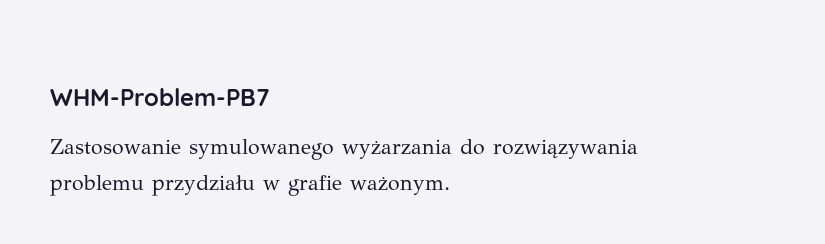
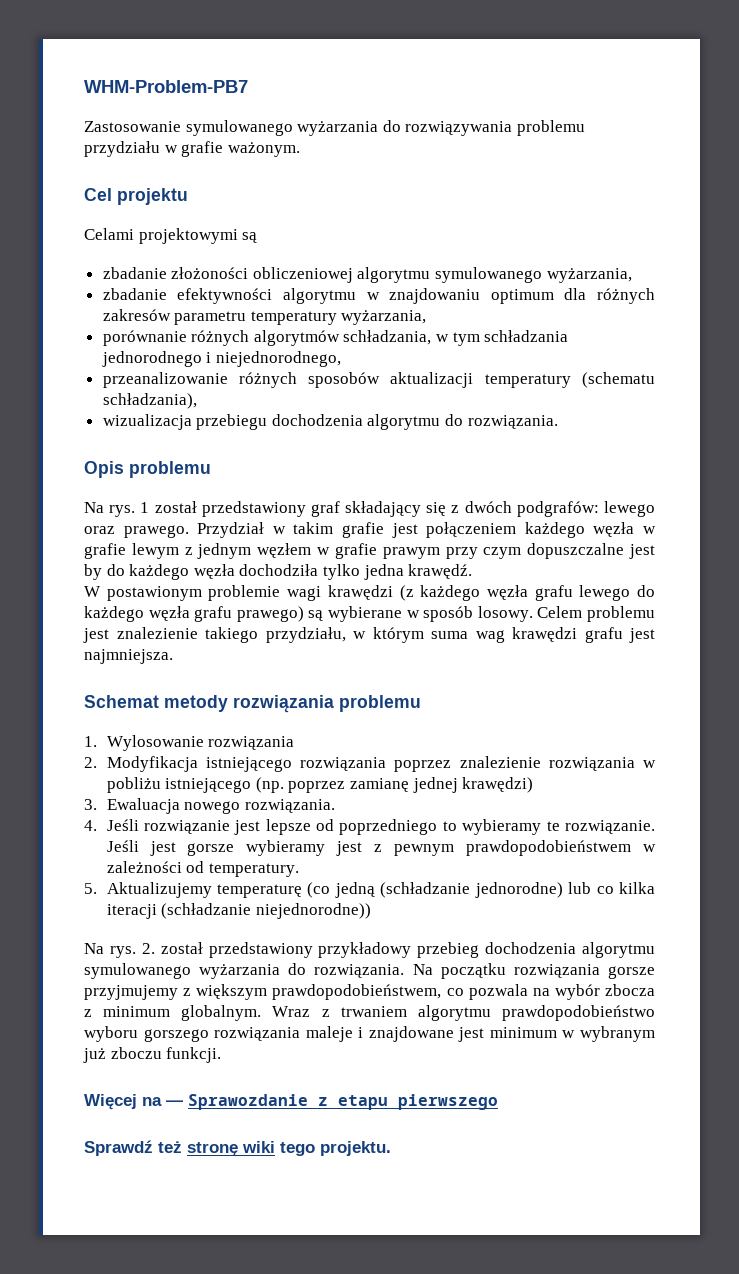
(450, 186) none -> [84,188,188,205] [84,228,258,244] [102,267,632,283] [102,288,655,304] [102,309,427,325] [102,330,569,346] [101,351,341,367] [102,372,655,388] [102,393,197,409] [102,414,558,430] [84,461,211,478] [84,501,655,517] [84,522,657,538] [84,543,655,559] [84,564,473,580] [84,585,655,601] [84,606,656,622] [83,627,655,643] [84,649,173,664] [84,695,421,713] [84,735,295,751] [84,756,657,772] [106,777,534,793] [84,798,335,814] [84,819,655,835] [106,840,656,856] [106,861,299,877] [84,882,655,898] [106,903,371,919] [84,942,655,958] [84,963,655,979] [84,984,655,1000] [84,1005,655,1021] [84,1026,655,1042] [83,1047,222,1063] [84,1094,498,1110] [84,1140,391,1157] // Cel projektu // Celami projektowymi są // zbadanie złożoności obliczeniowej algorytmu symulowanego wyżarzania, // zbadanie efektywności algorytmu w znajdowaniu optimum dla różnych zakresów parametru temperatury wyżarzania, // porównanie różnych algorytmów schładzania, w tym schładzania jednorodnego i niejednorodnego, // przeanalizowanie różnych sposobów aktualizacji temperatury (schematu schładzania), // wizualizacja przebiegu dochodzenia algorytmu do rozwiązania. // Opis problemu // Na rys. 1 został przedstawiony graf składający się z dwóch podgrafów: lewego oraz prawego. Przydział w takim grafie jest połączeniem każdego węzła w grafie lewym z jednym węzłem w grafie prawym przy czym dopuszczalne jest by do każdego węzła dochodziła tylko jedna krawędź. // W postawionym problemie wagi krawędzi (z każdego węzła grafu lewego do każdego węzła grafu prawego) są wybierane w sposób losowy. Celem problemu jest znalezienie takiego przydziału, w którym suma wag krawędzi grafu jest najmniejsza. // Schemat metody rozwiązania problemu // 1. Wylosowanie rozwiązania // 2. Modyfikacja istniejącego rozwiązania poprzez znalezienie rozwiązania w pobliżu istniejącego (np. poprzez zamianę jednej krawędzi) // 3. Ewaluacja nowego rozwiązania. // 4. Jeśli rozwiązanie jest lepsze od poprzedniego to wybieramy te rozwiązanie. Jeśli jest gorsze wybieramy jest z pewnym prawdopodobieństwem w zależności od temperatury. // 5. Aktualizujemy temperaturę (co jedną (schładzanie jednorodne) lub co kilka iteracji (schładzanie niejednorodne)) // Na rys. 2. został przedstawiony przykładowy przebieg dochodzenia algorytmu symulowanego wyżarzania do rozwiązania. Na początku rozwiązania gorsze przyjmujemy z większym prawdopodobieństwem, co pozwala na wybór zbocza z minimum globalnym. Wraz z trwaniem algorytmu prawdopodobieństwo wyboru gorszego rozwiązania maleje i znajdowane jest minimum w wybranym już zboczu funkcji. // Więcej na ― Sprawozdanie z etapu pierwszego // Sprawdź też stronę wiki tego projektu.

